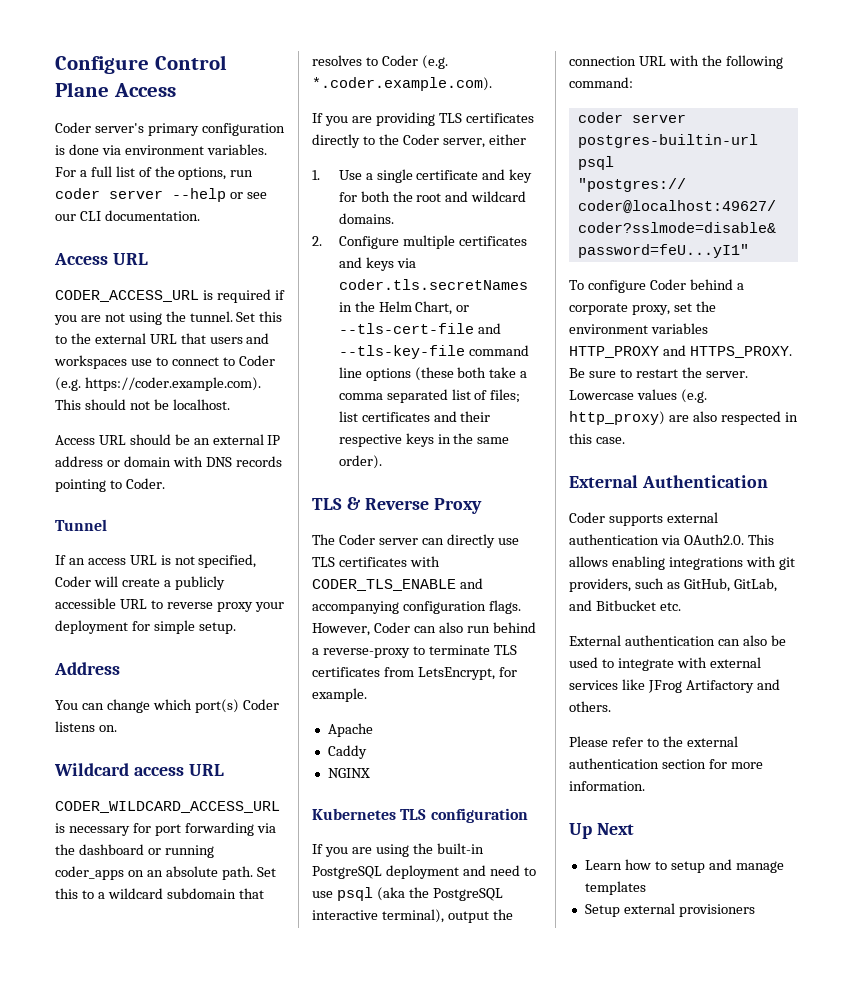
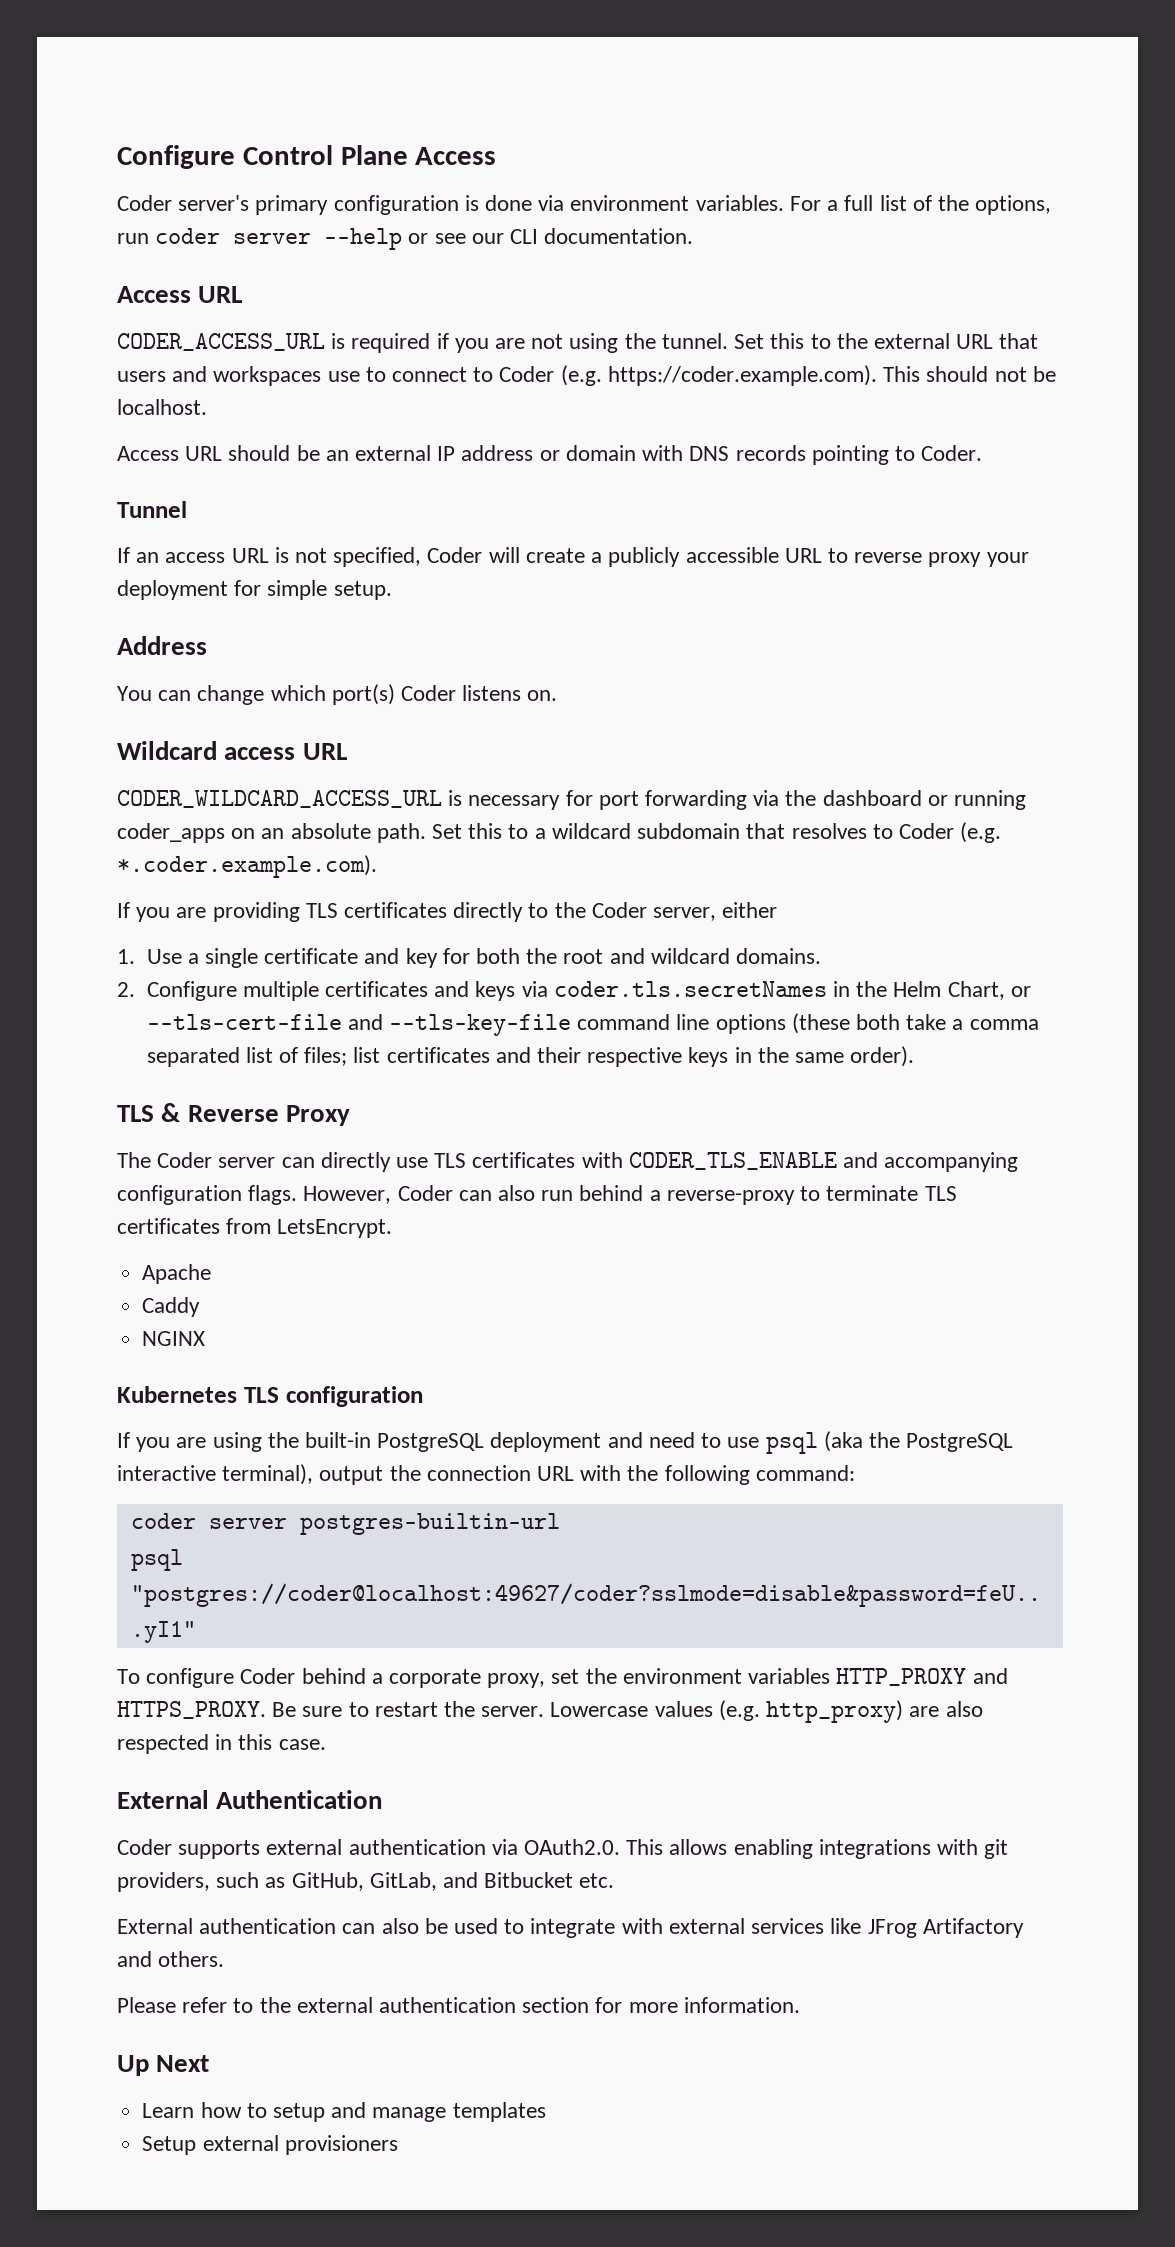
[417,667,517,680] [312,688,367,702] LetsEncrypt, for example. -> [277,1219,393,1238] LetsEncrypt.

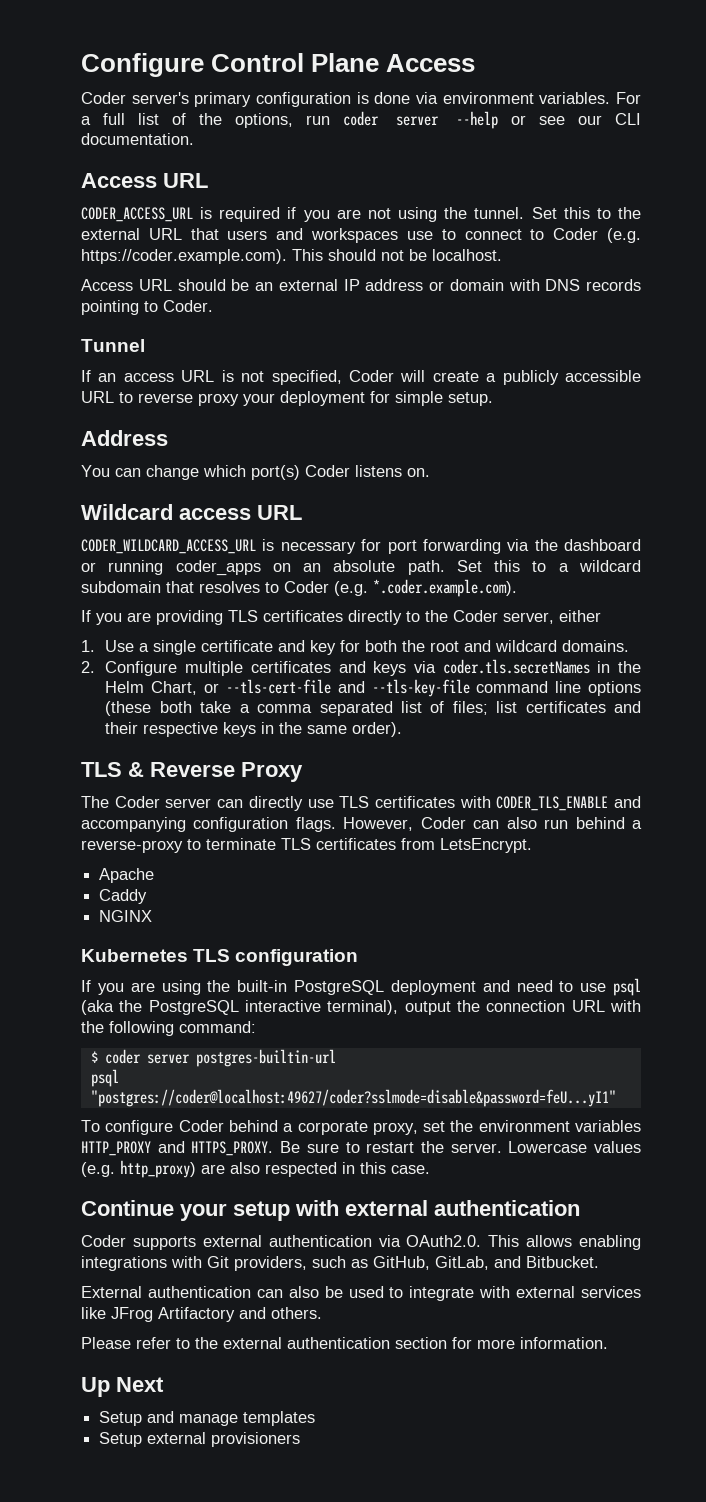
(855, 1473) none -> [90,1051,98,1063] $
[117,1790,383,1809] External Authentication -> [81,1200,580,1221] Continue your setup with external authentication
[984,1839,1009,1859] git -> [207,1256,229,1268] Git
[484,1872,615,1888] Bitbucket etc. -> [526,1256,599,1268] Bitbucket.
[142,2102,325,2122] Learn how to setup -> [99,1411,143,1426] Setup

